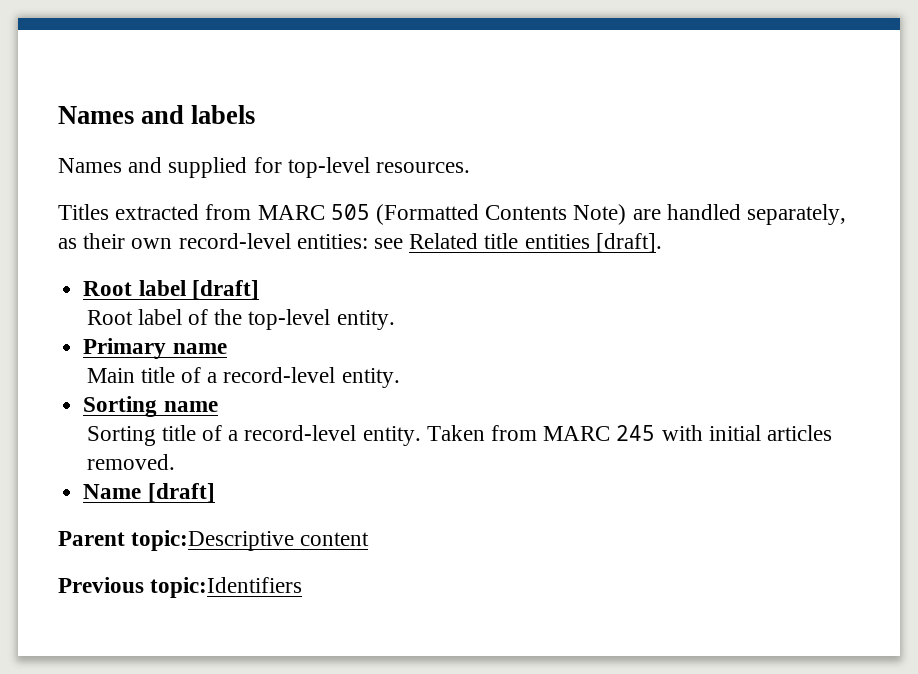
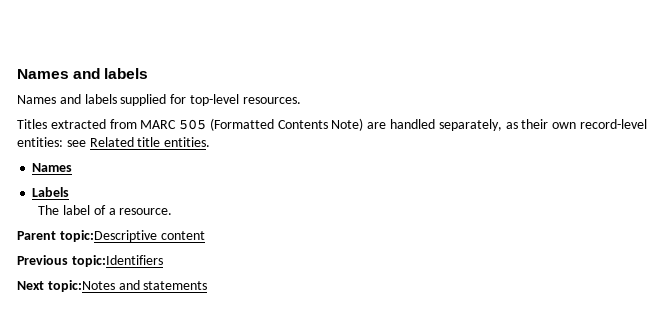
(163, 165) none -> [84,94,117,104] labels
[524,233,662,253] [83,280,259,300] [86,309,395,330] [83,338,227,359] [86,367,400,388] [83,396,218,417] [86,425,833,446] [86,454,175,470] [83,483,215,503] entities [draft]. // Root label [draft] // Root label of the top-level entity. // Primary name // Main title of a record-level entity. // Sorting name // Sorting title of a record-level entity. Taken from MARC 245 with initial articles removed. // Name [draft] -> [164,137,211,147] [32,163,73,172] [32,187,70,197] [38,205,173,215] entities. // Names // Labels // The label of a resource.
(303, 587) none -> [17,280,208,292] // Next topic:Notes and statements

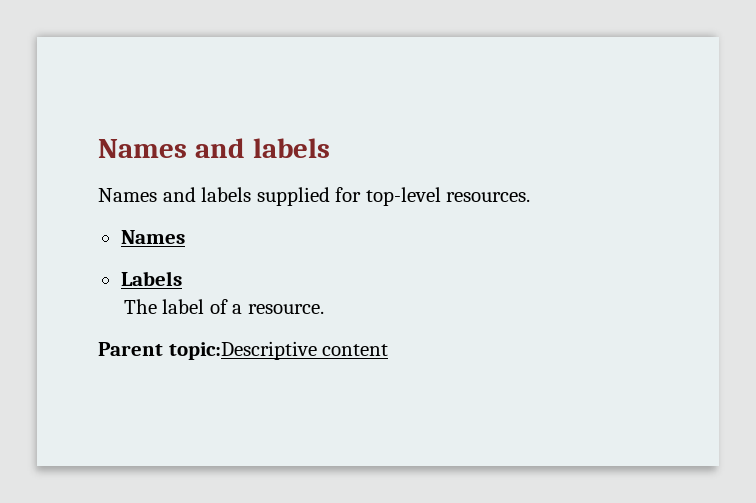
[17,118,647,131] [17,137,211,147] // Titles extracted from MARC 505 (Formatted Contents Note) are handled separately, as their own record-level entities: see Related title entities. -> (531, 197) none
[17,255,163,267] [17,280,208,292] // Previous topic:Identifiers // Next topic:Notes and statements -> (389, 350) none

